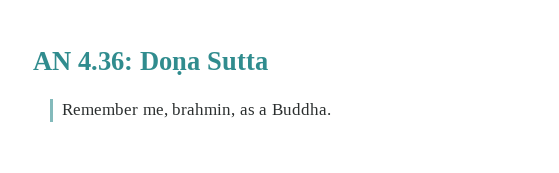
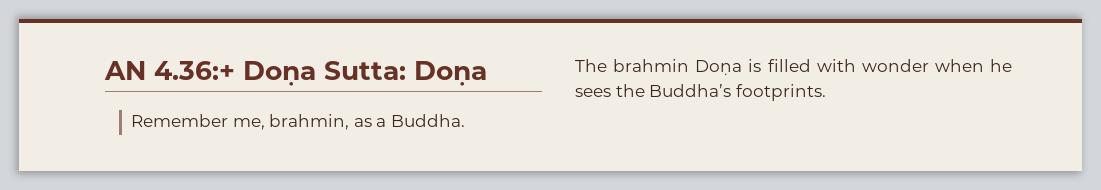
[78,52,269,75] 4.36: Doṇa Sutta -> [154,61,487,86] 4.36:+ Doṇa Sutta: Doṇa
(331, 109) none -> [575,59,1012,75] [575,84,826,101] // The brahmin Doṇa is filled with wonder when he sees the Buddha’s footprints.

